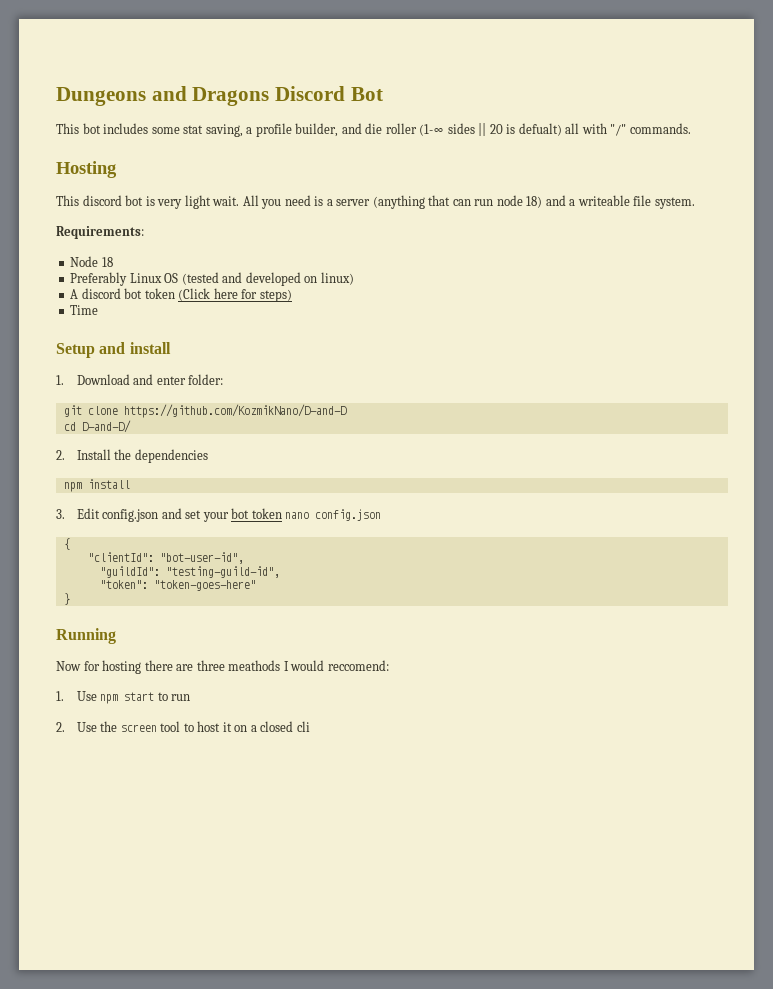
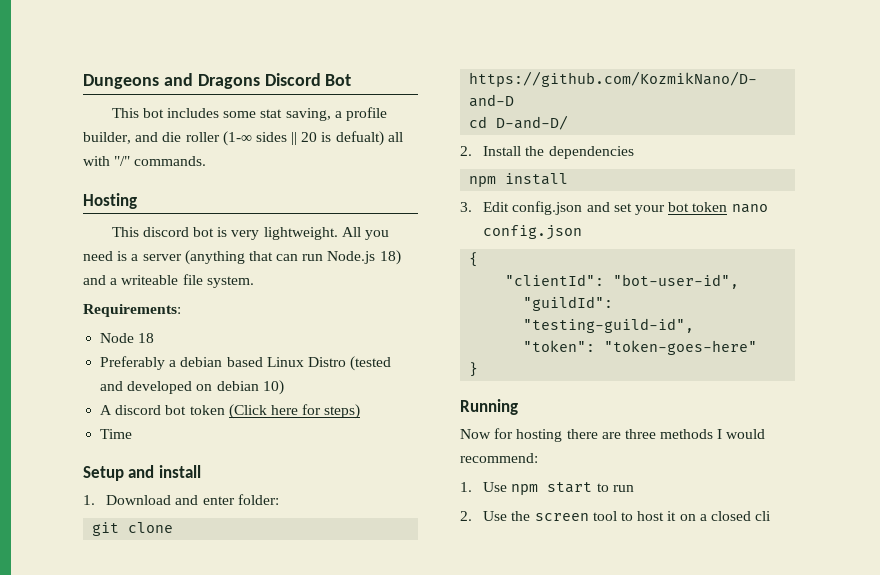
[184,195,240,209] light wait. -> [263,227,338,240] lightweight.
[496,195,523,206] node -> [327,251,376,264] Node.js
[129,273,179,283] Linux OS -> [169,357,346,367] a debian based Linux Distro
[320,272,354,285] linux) -> [216,380,284,395] debian 10)
[228,660,281,671] meathods -> [660,429,714,439] methods
[327,660,389,671] reccomend: -> [460,453,538,463] recommend:

